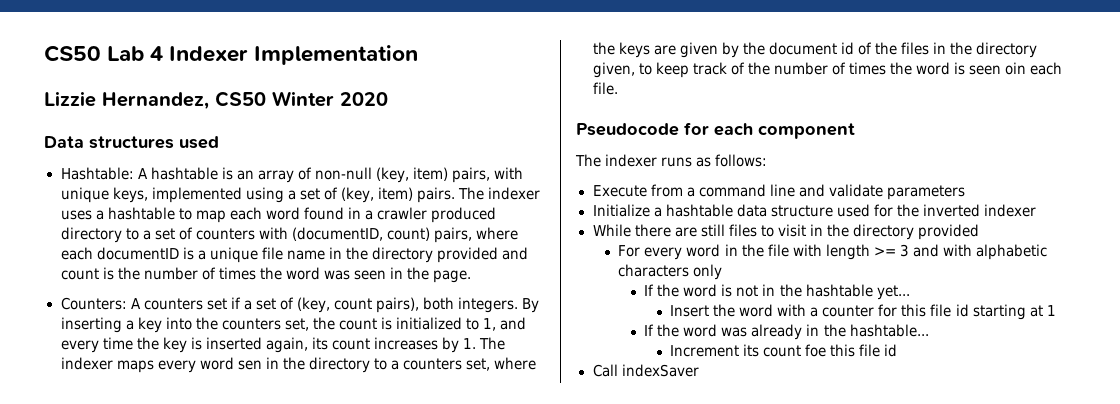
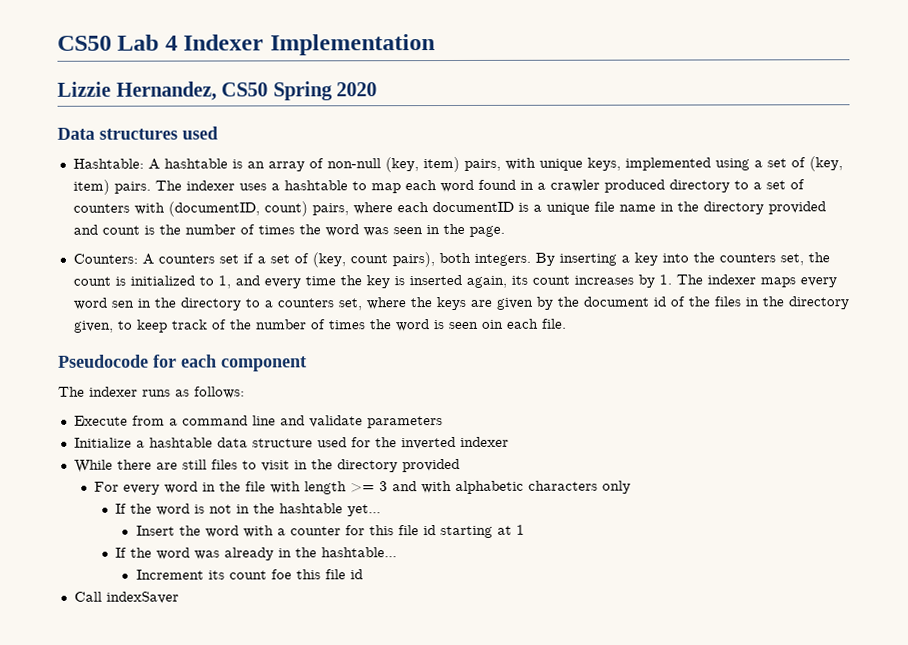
[272,91,334,107] Winter -> [272,81,333,101] Spring

